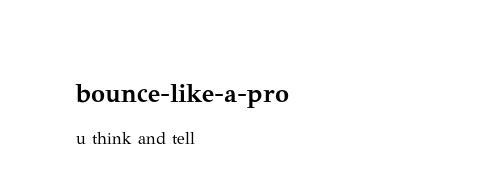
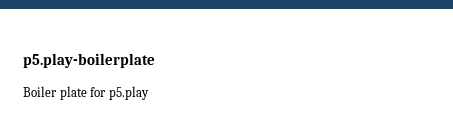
[75,84,289,108] [76,132,195,144] bounce-like-a-pro // u think and tell -> [23,53,155,68] [23,86,149,100] p5.play-boilerplate // Boiler plate for p5.play

